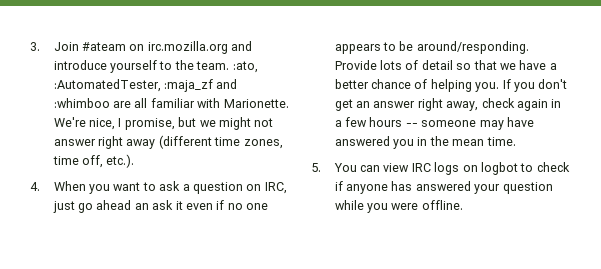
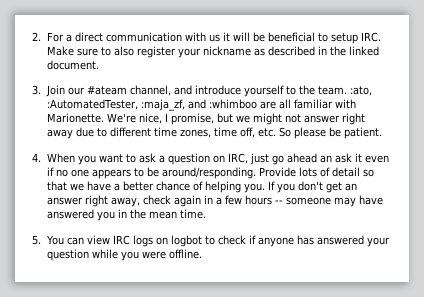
[30,41,228,54] 3. Join #ateam on irc.mozilla.org -> [32,32,381,44] [46,46,379,58] [46,60,99,70] [32,85,171,97] 2. For a direct communication with us it will be beneficial to setup IRC. Make sure to also register your nickname as described in the linked document. // 3. Join our #ateam channel,
[164,79,214,92] :maja_zf -> [141,99,186,111] :maja_zf,
[158,135,212,149] (different -> [75,127,151,137] due to different
[106,154,135,168] etc.). -> [257,127,382,139] etc. So please be patient.

